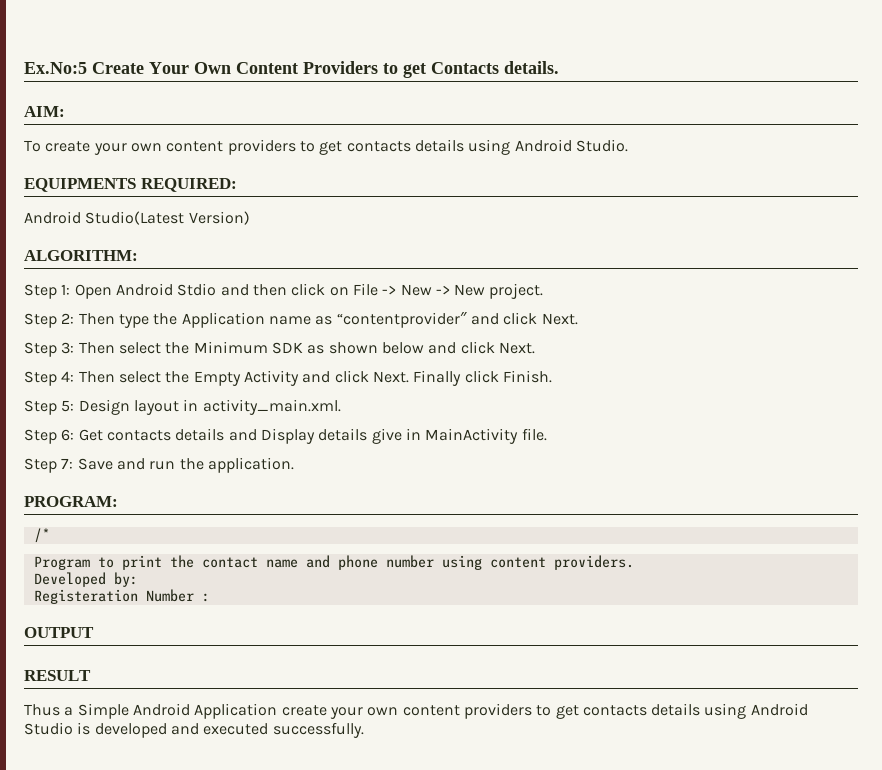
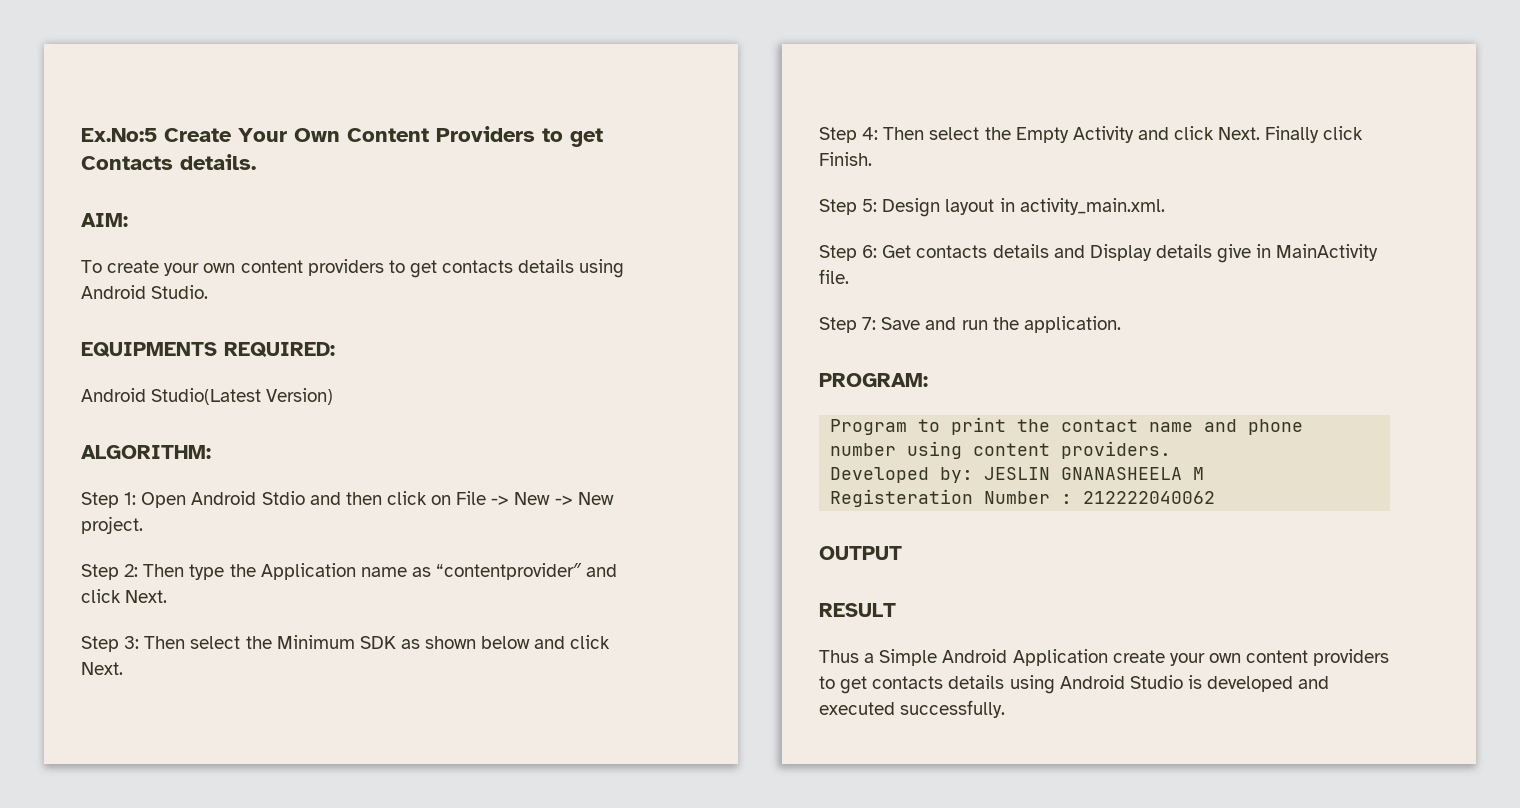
[33,528,50,543] // /* -> (928, 380) none
(138, 579) none -> [984,467,1205,480] JESLIN GNANASHEELA M
(210, 597) none -> [1083,491,1216,504] 212222040062

